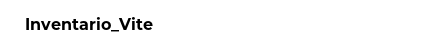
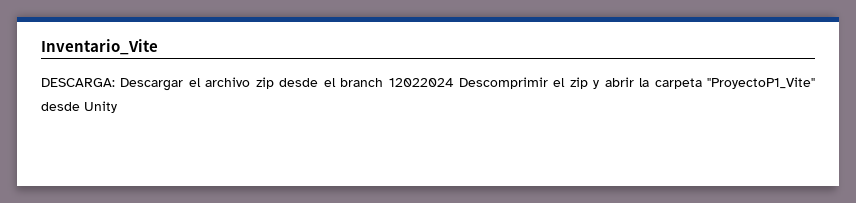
(153, 24) none -> [41,77,815,91] [41,101,117,113] // DESCARGA: Descargar el archivo zip desde el branch 12022024 Descomprimir el zip y abrir la carpeta "ProyectoP1_Vite" desde Unity

